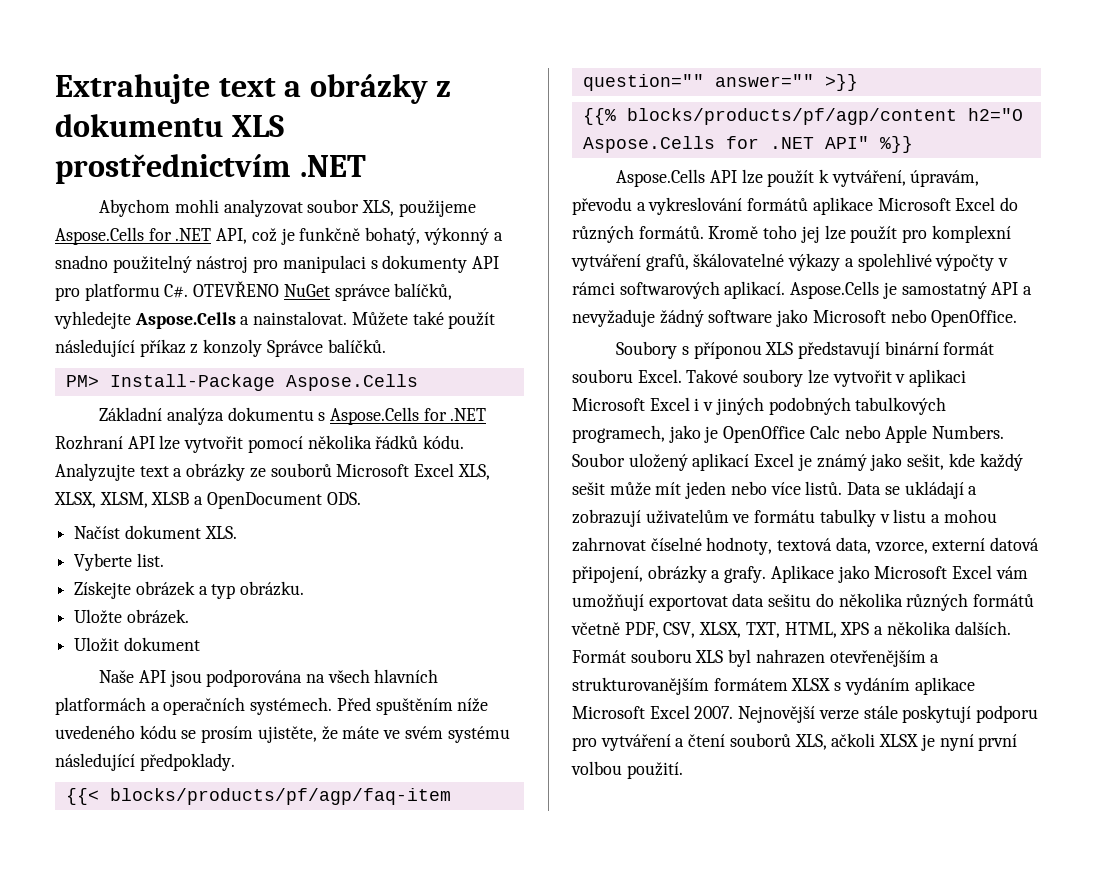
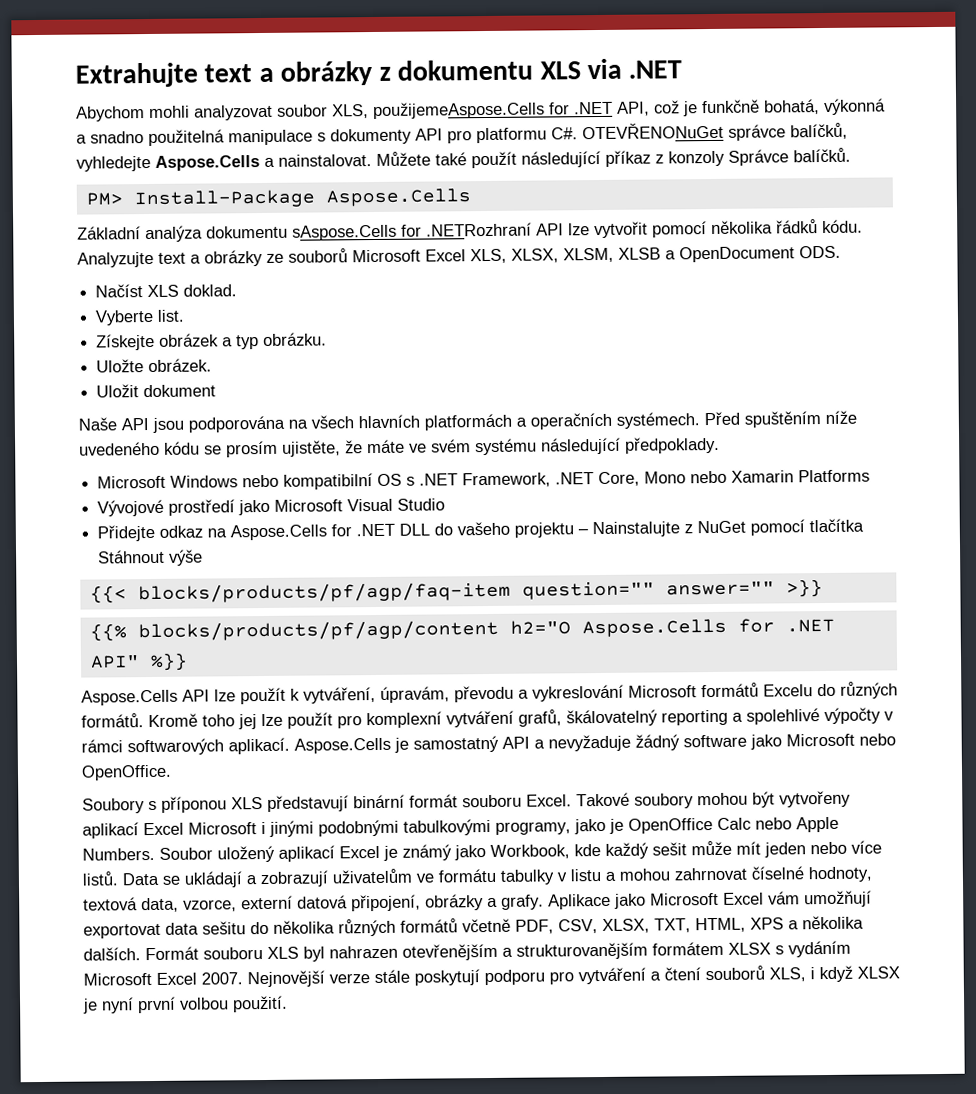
[55,154,291,184] prostřednictvím -> [586,58,622,80] via
[398,200,476,217] [55,227,144,245] použijeme Aspose.Cells -> [373,101,545,120] použijemeAspose.Cells
[365,227,503,245] [55,255,366,273] bohatý, výkonný a snadno použitelný nástroj pro manipulaci -> [764,98,886,115] [76,129,313,147] bohatá, výkonná a snadno použitelná manipulace
[193,281,330,297] OTEVŘENO NuGet -> [582,122,724,140] OTEVŘENONuGet
[318,407,487,425] [55,435,123,450] s Aspose.Cells for .NET Rozhraní -> [292,222,532,241] sAspose.Cells for .NETRozhraní
[124,525,237,539] dokument XLS. -> [147,284,238,298] XLS doklad.
(235, 762) none -> [97,469,871,490] [97,498,446,517] [97,518,865,542] [98,549,204,566] // Microsoft Windows nebo kompatibilní OS s .NET Framework, .NET Core, Mono nebo Xamarin Platforms // Vývojové prostředí jako Microsoft Visual Studio // Přidejte odkaz na Aspose.Cells for .NET DLL do vašeho projektu – Nainstalujte z NuGet pomocí tlačítka Stáhnout výše
[747,197,996,215] formátů aplikace Microsoft Excel -> [628,682,813,698] Microsoft formátů Excelu
[693,253,841,271] škálovatelné výkazy -> [566,709,728,727] škálovatelný reporting
[807,369,967,387] [572,397,947,415] [572,425,665,443] lze vytvořit v aplikaci Microsoft Excel i v jiných podobných tabulkových programech, -> [697,790,851,808] [82,818,571,839] mohou být vytvořeny aplikací Excel Microsoft i jinými podobnými tabulkovými programy,
[907,454,945,470] sešit, -> [490,844,570,859] Workbook,
[914,677,975,695] aplikace -> (851, 949) none
[831,733,876,747] ačkoli -> [810,965,853,983] i když

